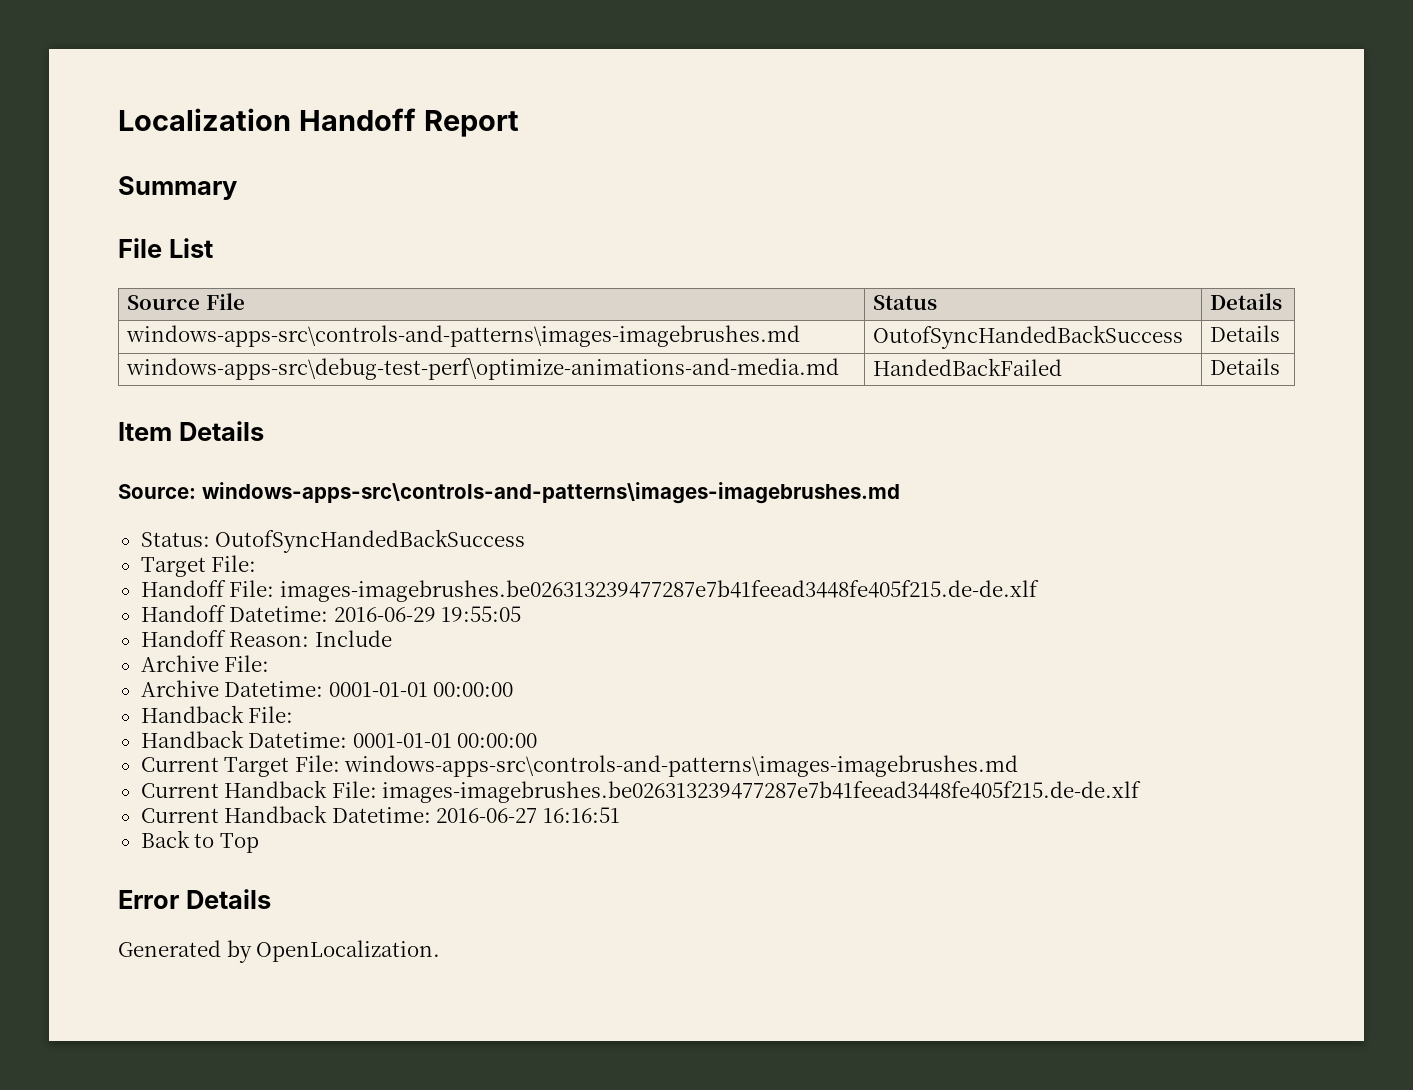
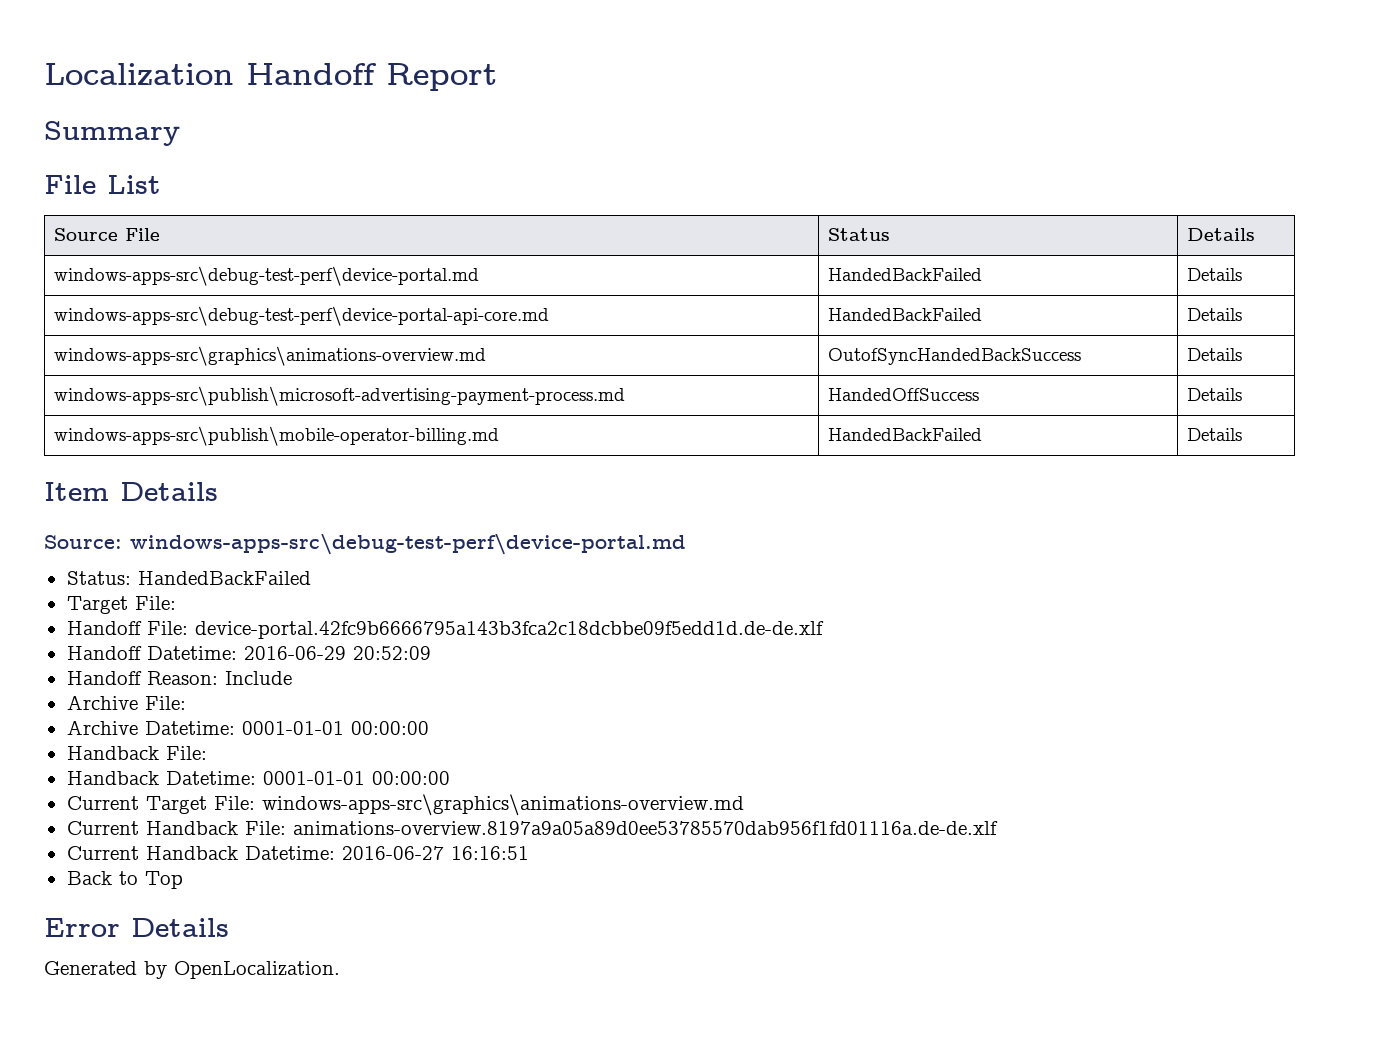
[125,325,800,347] [872,325,1183,349] [1209,325,1280,342] [125,358,839,380] windows-apps-src\controls-and-patterns\images-imagebrushes.md | OutofSyncHandedBackSuccess | Details // windows-apps-src\debug-test-perf\optimize-animations-and-media.md -> [54,266,480,286] [828,268,983,281] [1187,268,1243,281] [54,306,550,326] [828,308,983,321] [1187,308,1243,321] [54,346,487,366] [828,348,1082,365] [1187,348,1243,361] [54,386,626,406] [828,388,980,401] [1187,388,1243,401] [54,426,500,446] windows-apps-src\debug-test-perf\device-portal.md | HandedBackFailed | Details // windows-apps-src\debug-test-perf\device-portal-api-core.md | HandedBackFailed | Details // windows-apps-src\graphics\animations-overview.md | OutofSyncHandedBackSuccess | Details // windows-apps-src\publish\microsoft-advertising-payment-process.md | HandedOffSuccess | Details // windows-apps-src\publish\mobile-operator-billing.md
[201,482,900,504] windows-apps-src\controls-and-patterns\images-imagebrushes.md -> [130,534,686,555] windows-apps-src\debug-test-perf\device-portal.md
[215,529,526,553] OutofSyncHandedBackSuccess -> [137,571,311,585] HandedBackFailed
[279,580,1039,602] images-imagebrushes.be026313239477287e7b41feead3448fe405f215.de-de.xlf -> [194,621,824,639] device-portal.42fc9b6666795a143b3fca2c18dcbbe09f5edd1d.de-de.xlf
[441,606,522,622] 19:55:05 -> [352,646,431,660] 20:52:09
[344,755,1019,777] windows-apps-src\controls-and-patterns\images-imagebrushes.md -> [261,794,744,816] windows-apps-src\graphics\animations-overview.md
[382,781,1142,803] images-imagebrushes.be026313239477287e7b41feead3448fe405f215.de-de.xlf -> [292,821,998,835] animations-overview.8197a9a05a89d0ee53785570dab956f1fd01116a.de-de.xlf

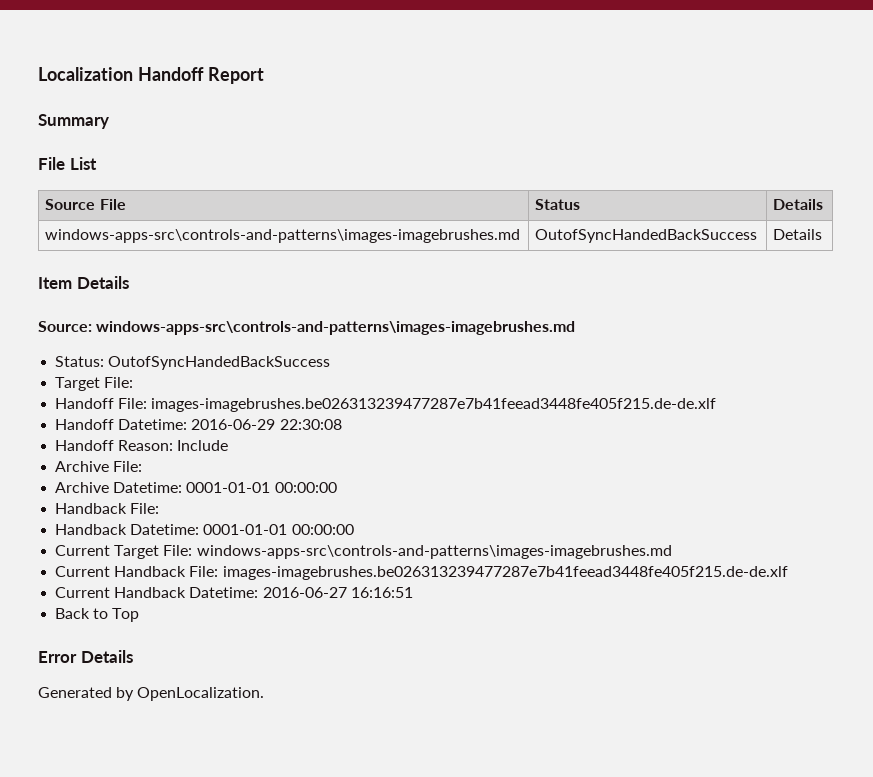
[54,266,480,286] [828,268,983,281] [1187,268,1243,281] [54,306,550,326] [828,308,983,321] [1187,308,1243,321] [54,346,487,366] [828,348,1082,365] [1187,348,1243,361] [54,386,626,406] [828,388,980,401] [1187,388,1243,401] [54,426,500,446] [828,428,983,441] windows-apps-src\debug-test-perf\device-portal.md | HandedBackFailed | Details // windows-apps-src\debug-test-perf\device-portal-api-core.md | HandedBackFailed | Details // windows-apps-src\graphics\animations-overview.md | OutofSyncHandedBackSuccess | Details // windows-apps-src\publish\microsoft-advertising-payment-process.md | HandedOffSuccess | Details // windows-apps-src\publish\mobile-operator-billing.md | HandedBackFailed -> [45,229,521,243] [535,229,758,243] windows-apps-src\controls-and-patterns\images-imagebrushes.md | OutofSyncHandedBackSuccess
[130,534,686,555] windows-apps-src\debug-test-perf\device-portal.md -> [96,321,576,335] windows-apps-src\controls-and-patterns\images-imagebrushes.md
[137,571,311,585] HandedBackFailed -> [108,356,331,370] OutofSyncHandedBackSuccess
[194,621,824,639] device-portal.42fc9b6666795a143b3fca2c18dcbbe09f5edd1d.de-de.xlf -> [151,398,717,412] images-imagebrushes.be026313239477287e7b41feead3448fe405f215.de-de.xlf
[352,646,431,660] 20:52:09 -> [279,419,342,430] 22:30:08
[261,794,744,816] windows-apps-src\graphics\animations-overview.md -> [196,545,672,559] windows-apps-src\controls-and-patterns\images-imagebrushes.md
[292,821,998,835] animations-overview.8197a9a05a89d0ee53785570dab956f1fd01116a.de-de.xlf -> [222,566,788,580] images-imagebrushes.be026313239477287e7b41feead3448fe405f215.de-de.xlf

